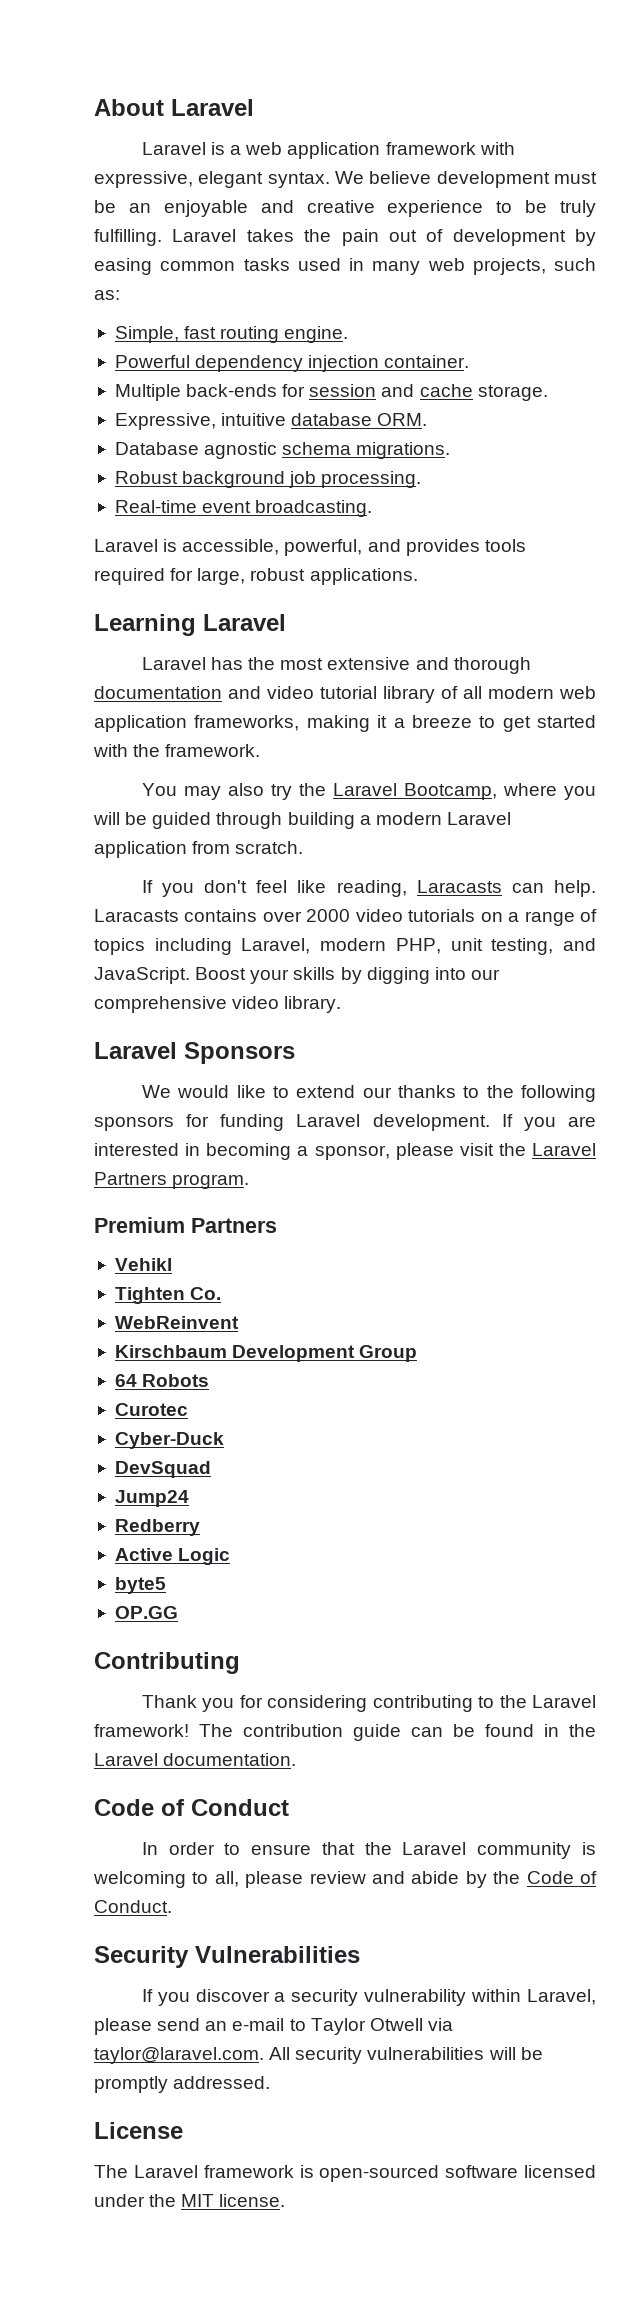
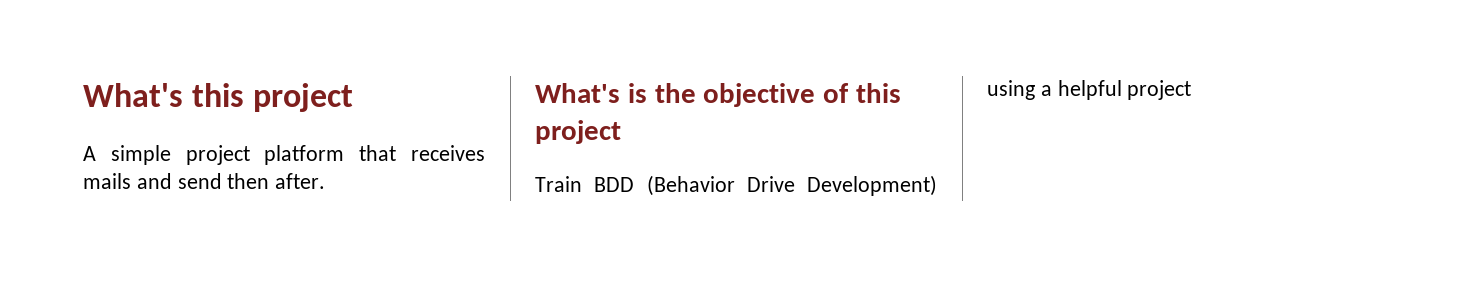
[94,99,254,116] [141,142,515,159] [94,171,597,188] [94,200,596,217] [94,229,596,246] [94,258,596,275] [94,290,120,300] [114,326,349,343] [114,355,470,372] [114,384,548,401] [114,413,428,430] [114,442,451,459] [114,471,422,488] [114,500,373,517] [94,539,526,556] [94,568,418,585] [94,614,286,636] [141,657,531,674] [94,686,596,703] [94,715,596,732] [93,744,261,757] [141,783,596,800] [93,812,511,829] [94,841,304,858] [141,880,596,897] [94,909,598,926] [94,938,596,955] [94,967,500,984] [94,996,342,1013] [94,1042,295,1064] [141,1085,596,1102] [94,1114,597,1131] [94,1143,596,1160] [94,1172,250,1189] [94,1217,277,1233] [114,1258,172,1271] [114,1287,222,1304] [114,1316,239,1329] [114,1345,418,1362] [114,1374,210,1387] [114,1403,188,1416] [114,1432,224,1449] [114,1461,211,1478] [114,1490,189,1507] [114,1519,200,1536] [114,1548,231,1565] [114,1577,166,1594] [114,1606,178,1619] [94,1652,240,1674] [141,1695,597,1712] [94,1724,596,1741] [94,1753,297,1766] [94,1799,289,1816] [141,1842,596,1859] [93,1871,597,1888] [94,1900,172,1913] [94,1946,360,1968] [141,1989,596,2006] [94,2018,453,2035] [94,2047,543,2064] [94,2076,271,2093] [94,2122,183,2139] [94,2165,596,2182] [94,2194,286,2207] About Laravel // Laravel is a web application framework with expressive, elegant syntax. We believe development must be an enjoyable and creative experience to be truly fulfilling. Laravel takes the pain out of development by easing common tasks used in many web projects, such as: // Simple, fast routing engine. // Powerful dependency injection container. // Multiple back-ends for session and cache storage. // Expressive, intuitive database ORM. // Database agnostic schema migrations. // Robust background job processing. // Real-time event broadcasting. // Laravel is accessible, powerful, and provides tools required for large, robust applications. // Learning Laravel // Laravel has the most extensive and thorough documentation and video tutorial library of all modern web application frameworks, making it a breeze to get started with the framework. // You may also try the Laravel Bootcamp, where you will be guided through building a modern Laravel application from scratch. // If you don't feel like reading, Laracasts can help. Laracasts contains over 2000 video tutorials on a range of topics including Laravel, modern PHP, unit testing, and JavaScript. Boost your skills by digging into our comprehensive video library. // Laravel Sponsors // We would like to extend our thanks to the following sponsors for funding Laravel development. If you are interested in becoming a sponsor, please visit the Laravel Partners program. // Premium Partners // Vehikl // Tighten Co. // WebReinvent // Kirschbaum Development Group // 64 Robots // Curotec // Cyber-Duck // DevSquad // Jump24 // Redberry // Active Logic // byte5 // OP.GG // Contributing // Thank you for considering contributing to the Laravel framework! The contribution guide can be found in the Laravel documentation. // Code of Conduct // In order to ensure that the Laravel community is welcoming to all, please review and abide by the Code of Conduct. // Security Vulnerabilities // If you discover a security vulnerability within Laravel, please send an e-mail to Taylor Otwell via taylor@laravel.com. All security vulnerabilities will be promptly addressed. // License // The Laravel framework is open-sourced software licensed under the MIT license. -> [83,83,354,112] [83,145,485,165] [83,173,326,189] [535,83,902,107] [535,120,621,144] [535,175,937,196] [987,80,1192,100] What's this project // A simple project platform that receives mails and send then after. // What's is the objective of this project // Train BDD (Behavior Drive Development) using a helpful project

